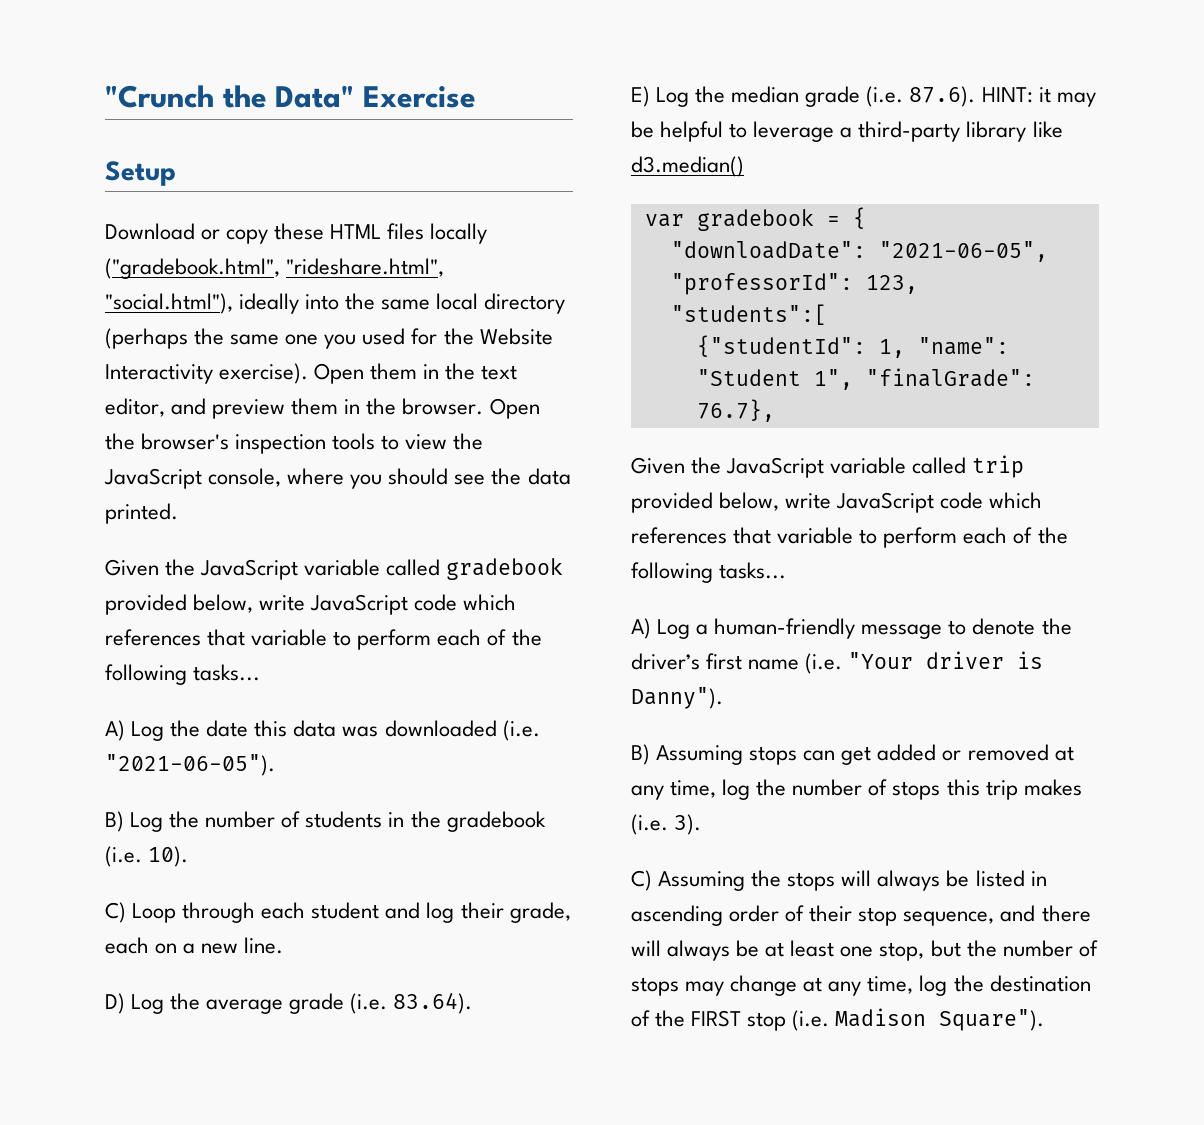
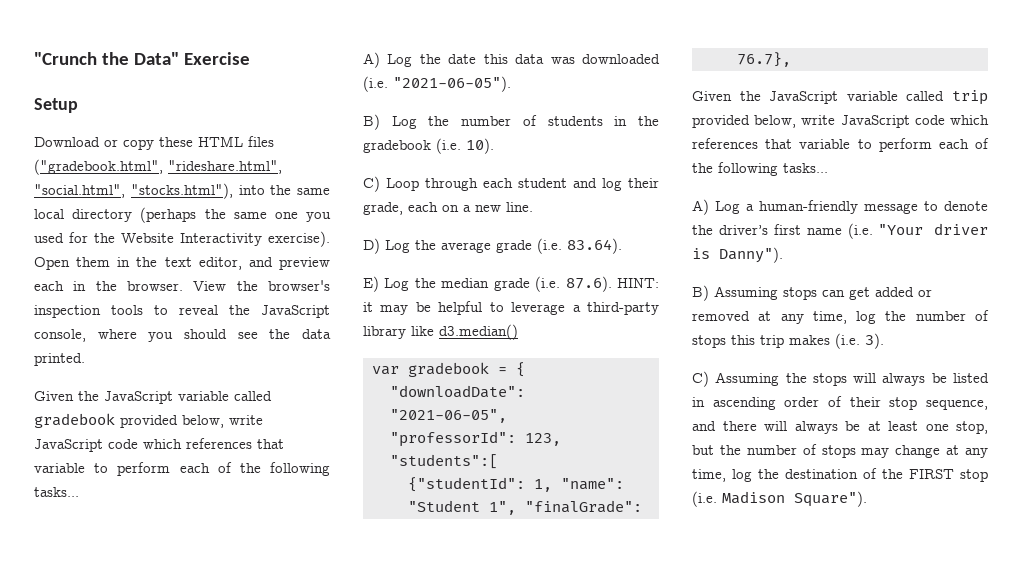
[430,223,488,244] locally -> (274, 141) none
[105,293,300,314] "social.html"), ideally -> [34,183,233,199] "social.html", "stocks.html"),
[291,398,339,415] them -> [34,281,64,291] each
[489,398,540,419] Open -> [193,281,227,291] View
[405,434,448,450] view -> [179,305,218,315] reveal

